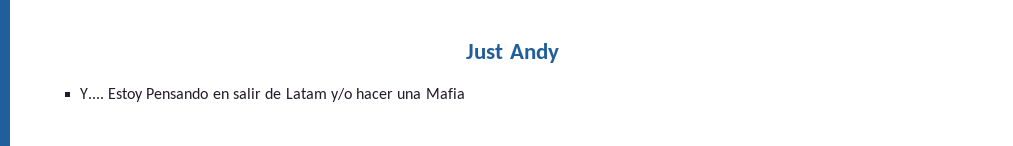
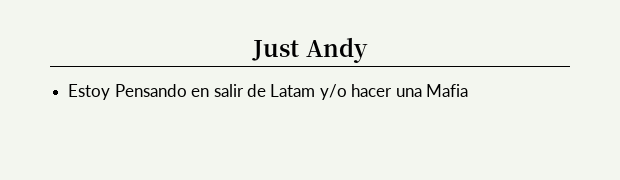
[79,88,104,99] Y.... -> (368, 50) none

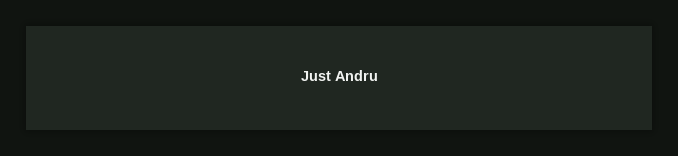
[305,37,368,63] [68,84,469,100] Andy // Estoy Pensando en salir de Latam y/o hacer una Mafia -> [334,70,378,81] Andru

